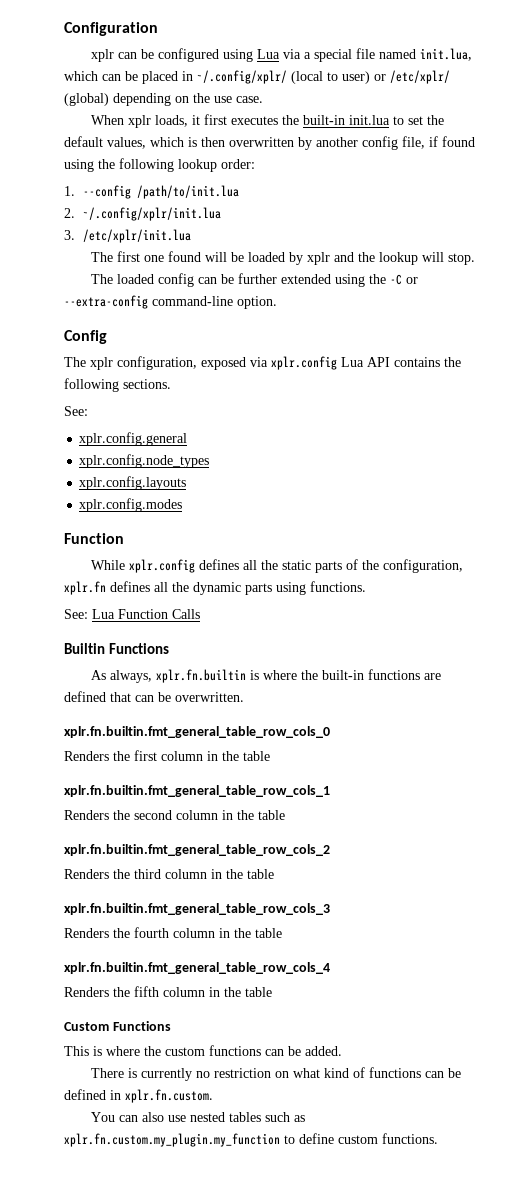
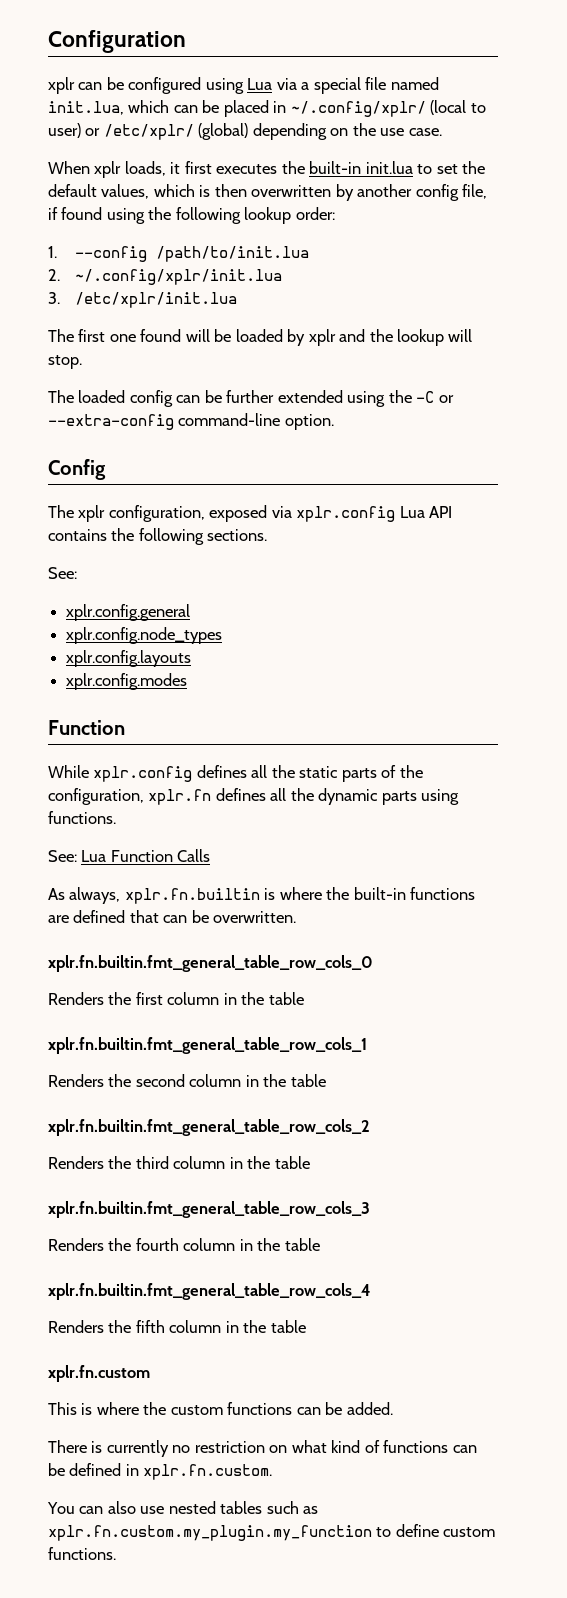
[64,643,169,654] // Builtin Functions -> (211, 855) none
[64,1021,171,1031] Custom Functions -> [48,1365,150,1382] xplr.fn.custom

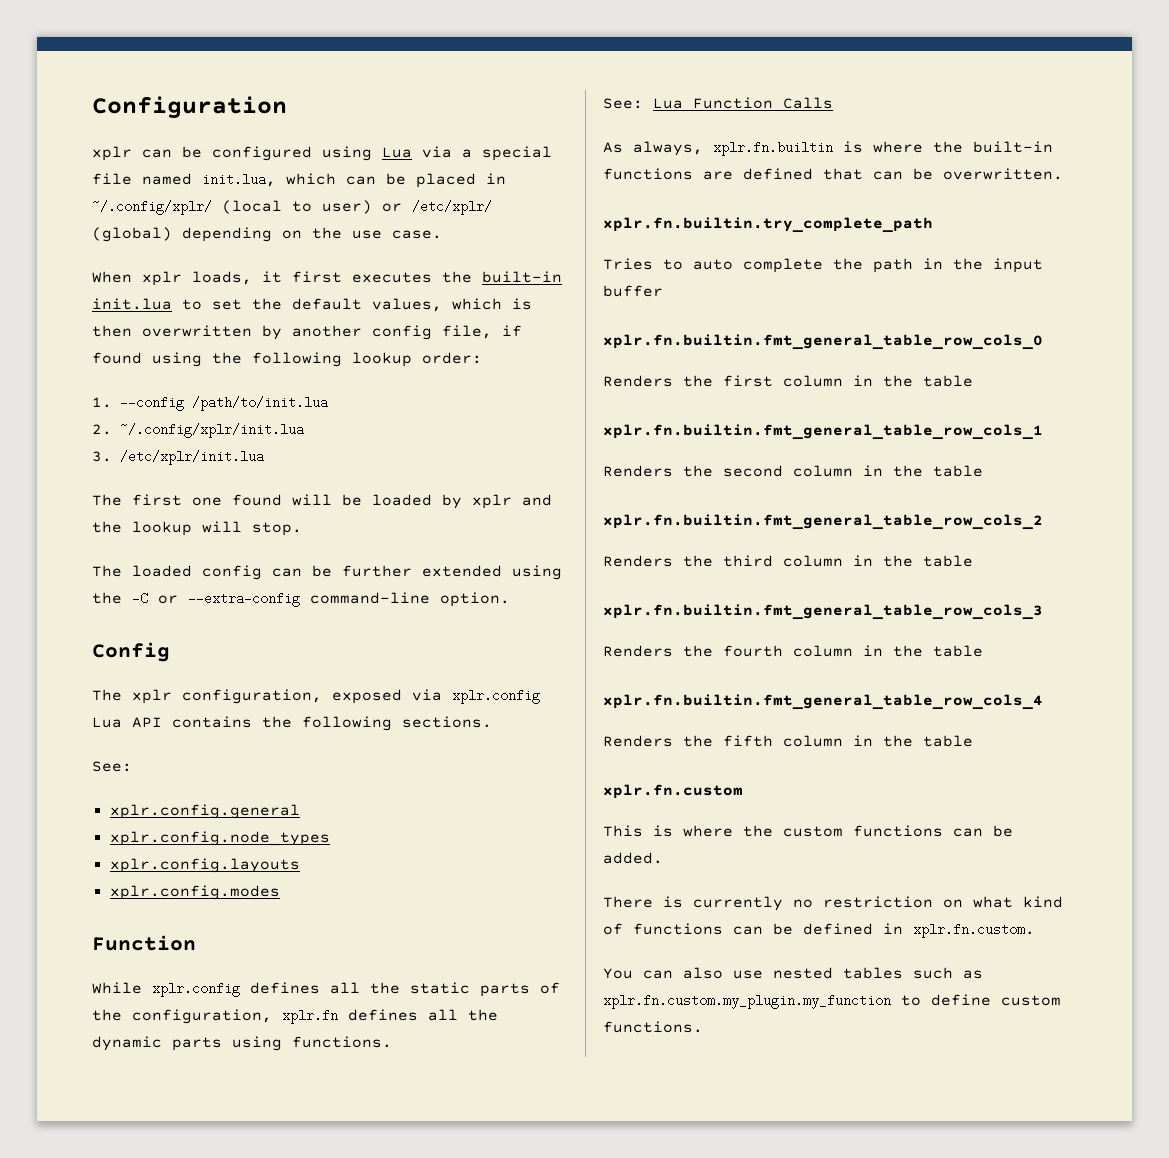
(297, 917) none -> [603,217,933,233] [603,258,1043,273] [603,285,663,297] // xplr.fn.builtin.try_complete_path // Tries to auto complete the path in the input buffer

